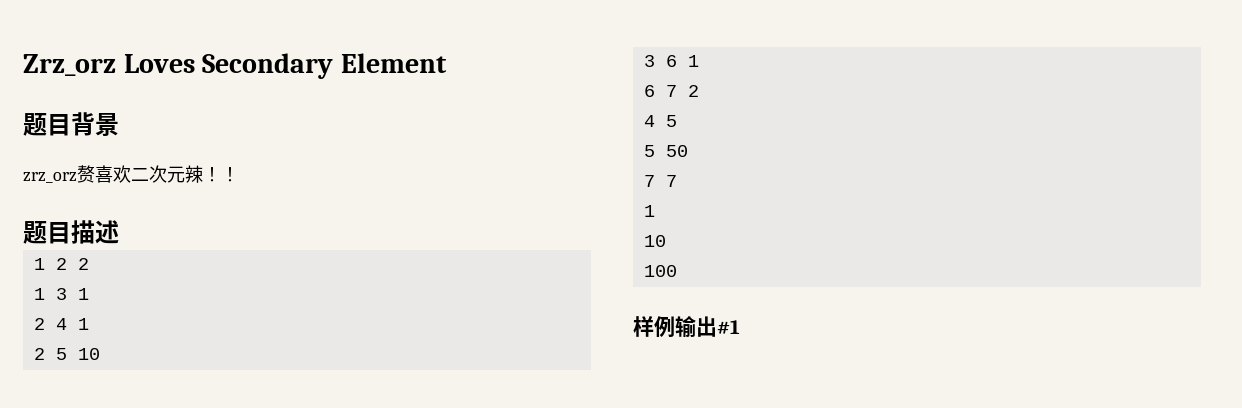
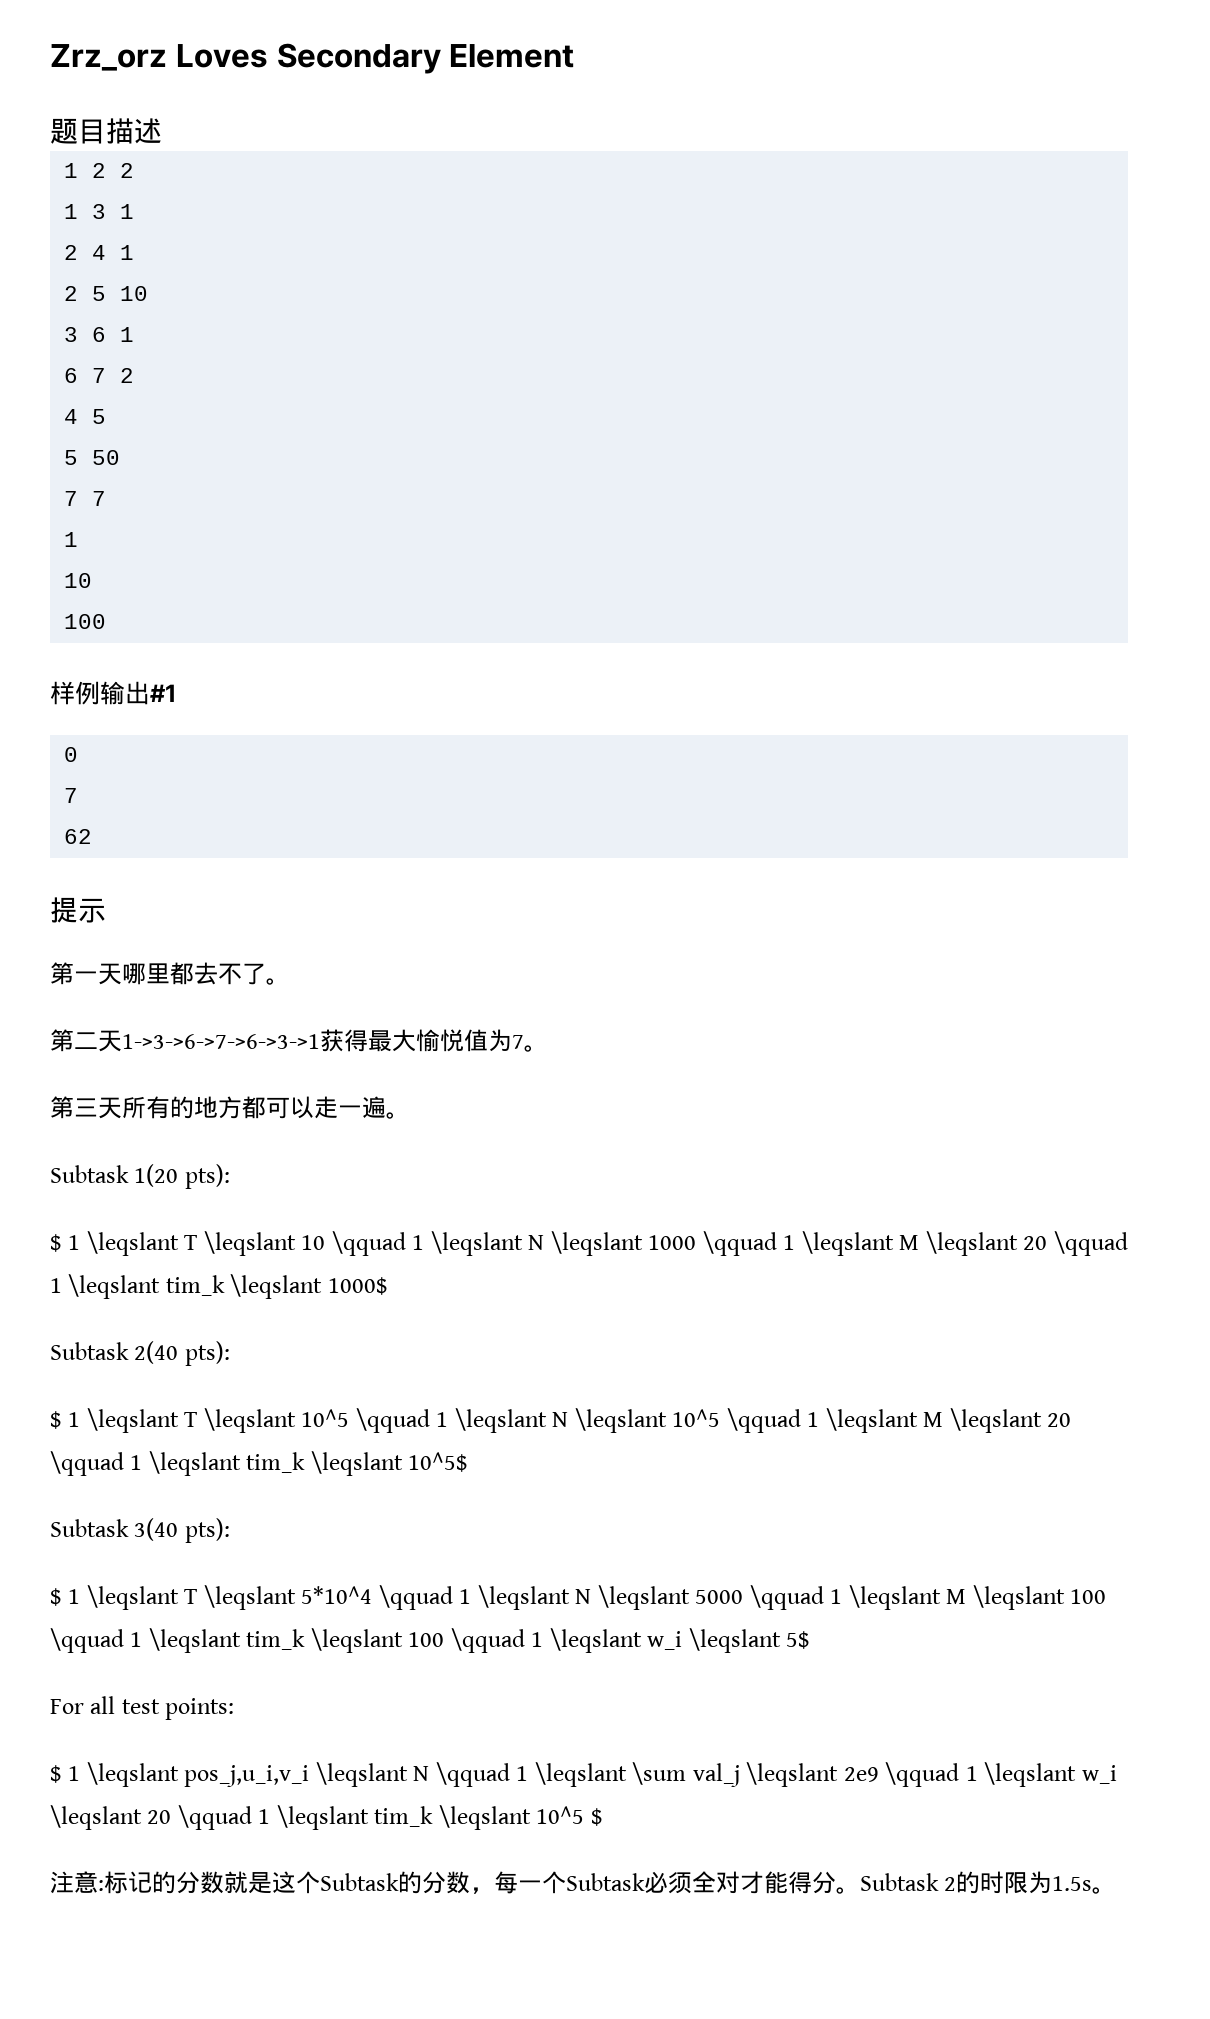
[23,112,119,136] [23,165,239,183] // 题目背景 // zrz_orz赘喜欢二次元辣！！ -> (575, 56) none
(740, 327) none -> [64,747,79,762] [64,788,79,803] [64,829,93,844] [50,897,106,923] [50,962,290,985] [50,1029,548,1052] [50,1096,410,1119] [50,1164,230,1189] [50,1231,1128,1256] [50,1274,388,1299] [50,1341,230,1366] [50,1408,1072,1433] [50,1451,469,1476] [50,1518,230,1543] [50,1585,1107,1610] [50,1628,811,1653] [50,1696,235,1720] [50,1762,1117,1787] [50,1805,603,1830] [50,1871,1117,1894] // 0 // 7 // 62 // 提示 // 第一天哪里都去不了。 // 第二天1->3->6->7->6->3->1获得最大愉悦值为7。 // 第三天所有的地方都可以走一遍。 // Subtask 1(20 pts): // $ 1 \leqslant T \leqslant 10 \qquad 1 \leqslant N \leqslant 1000 \qquad 1 \leqslant M \leqslant 20 \qquad 1 \leqslant tim_k \leqslant 1000$ // Subtask 2(40 pts): // $ 1 \leqslant T \leqslant 10^5 \qquad 1 \leqslant N \leqslant 10^5 \qquad 1 \leqslant M \leqslant 20 \qquad 1 \leqslant tim_k \leqslant 10^5$ // Subtask 3(40 pts): // $ 1 \leqslant T \leqslant 5*10^4 \qquad 1 \leqslant N \leqslant 5000 \qquad 1 \leqslant M \leqslant 100 \qquad 1 \leqslant tim_k \leqslant 100 \qquad 1 \leqslant w_i \leqslant 5$ // For all test points: // $ 1 \leqslant pos_j,u_i,v_i \leqslant N \qquad 1 \leqslant \sum val_j \leqslant 2e9 \qquad 1 \leqslant w_i \leqslant 20 \qquad 1 \leqslant tim_k \leqslant 10^5 $ // 注意:标记的分数就是这个Subtask的分数，每一个Subtask必须全对才能得分。Subtask 2的时限为1.5s。

